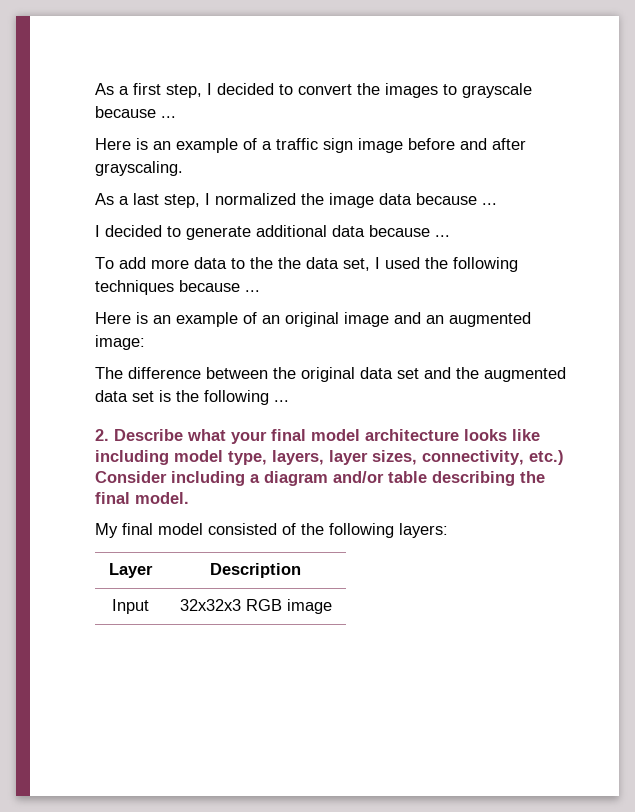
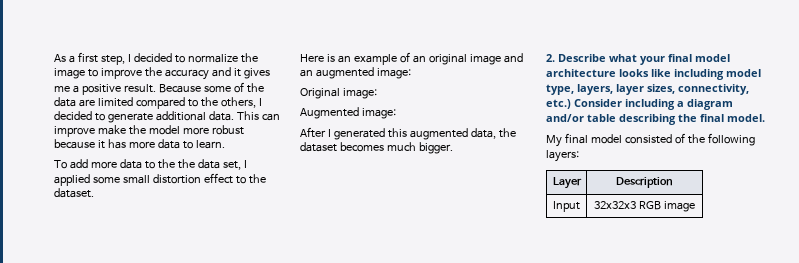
[298,83,532,98] [95,106,176,118] [95,138,526,153] [95,161,183,176] [95,193,497,208] convert the images to grayscale because ... // Here is an example of a traffic sign image before and after grayscaling. // As a last step, I normalized the image data because ... // -> [187,53,258,63] [54,67,270,80] [54,82,264,95] [54,97,256,109] normalize the image to improve the accuracy and it gives me a positive result. Because some of the data are limited compared to the others,
[332,225,450,237] data because ... -> [208,111,280,121] [54,125,244,137] [54,139,225,149] data. This can improve make the model more robust because it has more data to learn.
[385,257,518,272] [95,280,260,295] used the following techniques because ... -> [54,173,266,186] [54,188,94,198] applied some small distortion effect to the dataset.
[95,367,566,382] [95,390,289,405] The difference between the original data set and the augmented data set is the following ... -> [300,88,377,99] [300,107,396,119] [300,127,516,140] [300,142,453,154] Original image: // Augmented image: // After I generated this augmented data, the dataset becomes much bigger.

